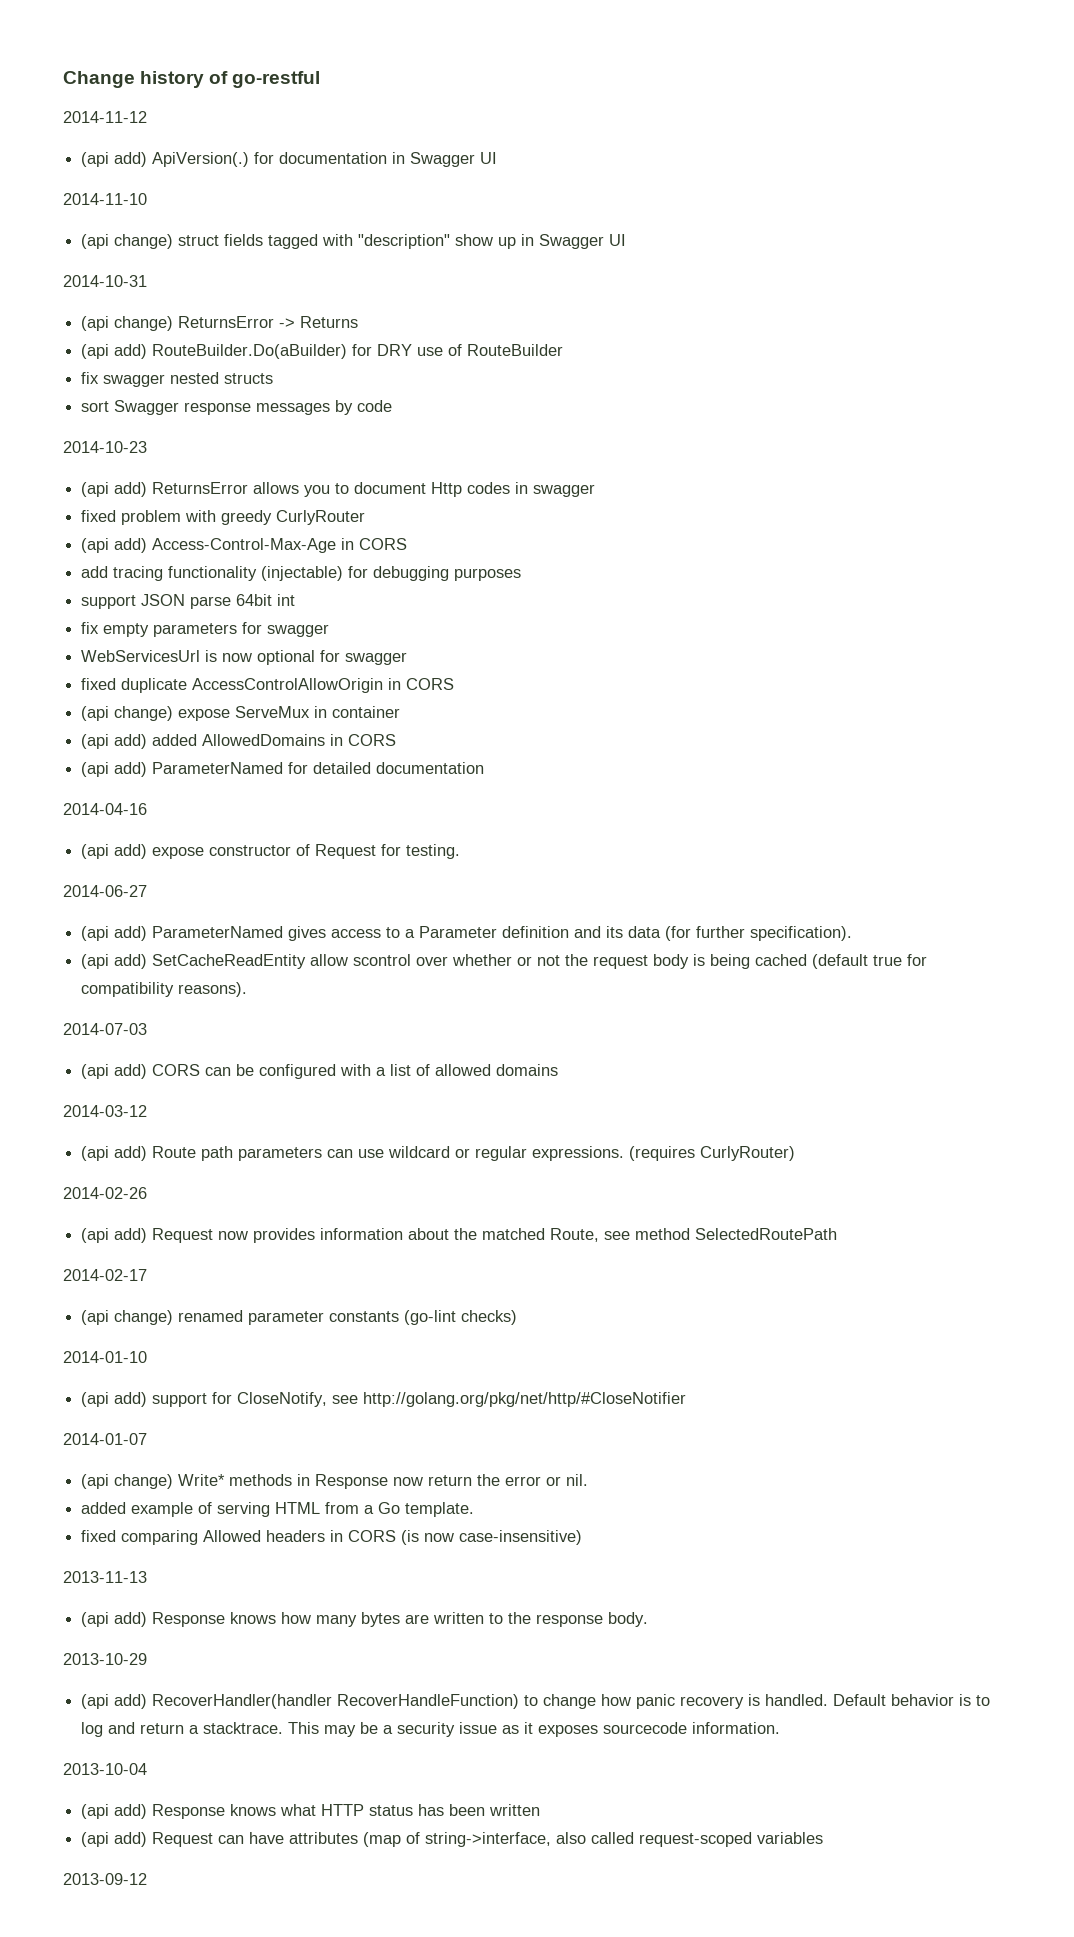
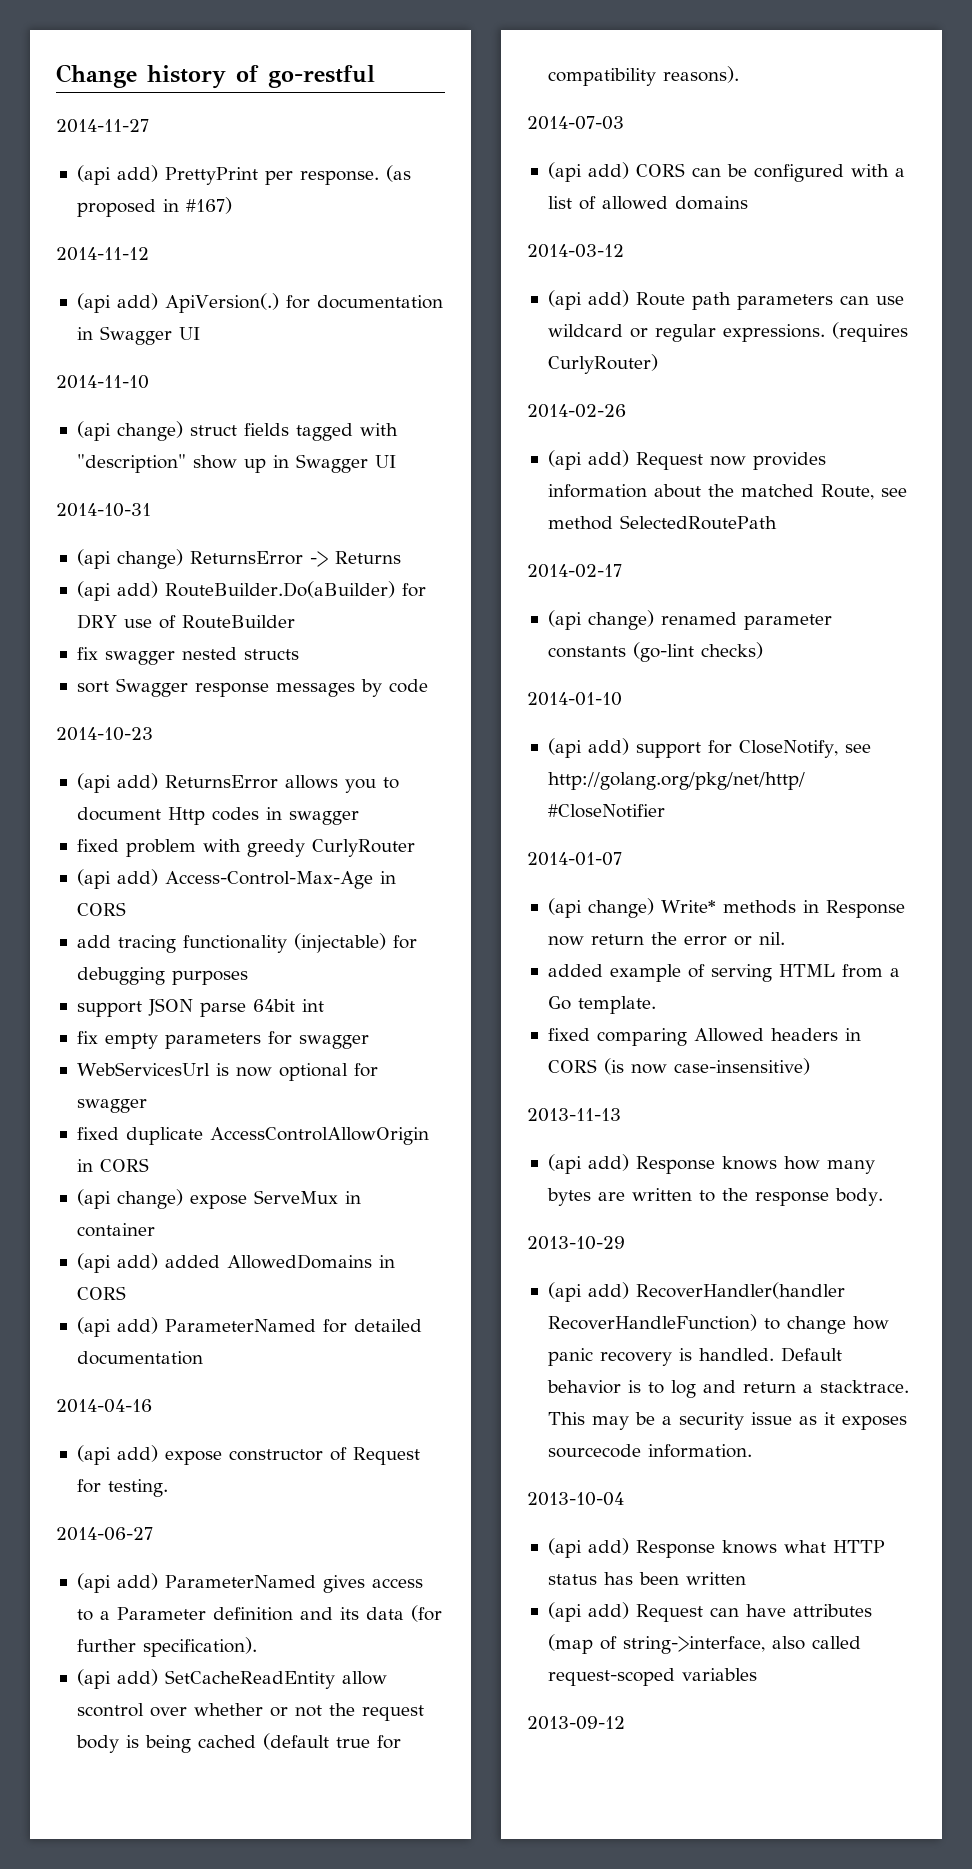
(321, 79) none -> [56,119,149,133] [76,165,411,185] [76,197,232,217] // 2014-11-27 // (api add) PrettyPrint per response. (as proposed in #167)

